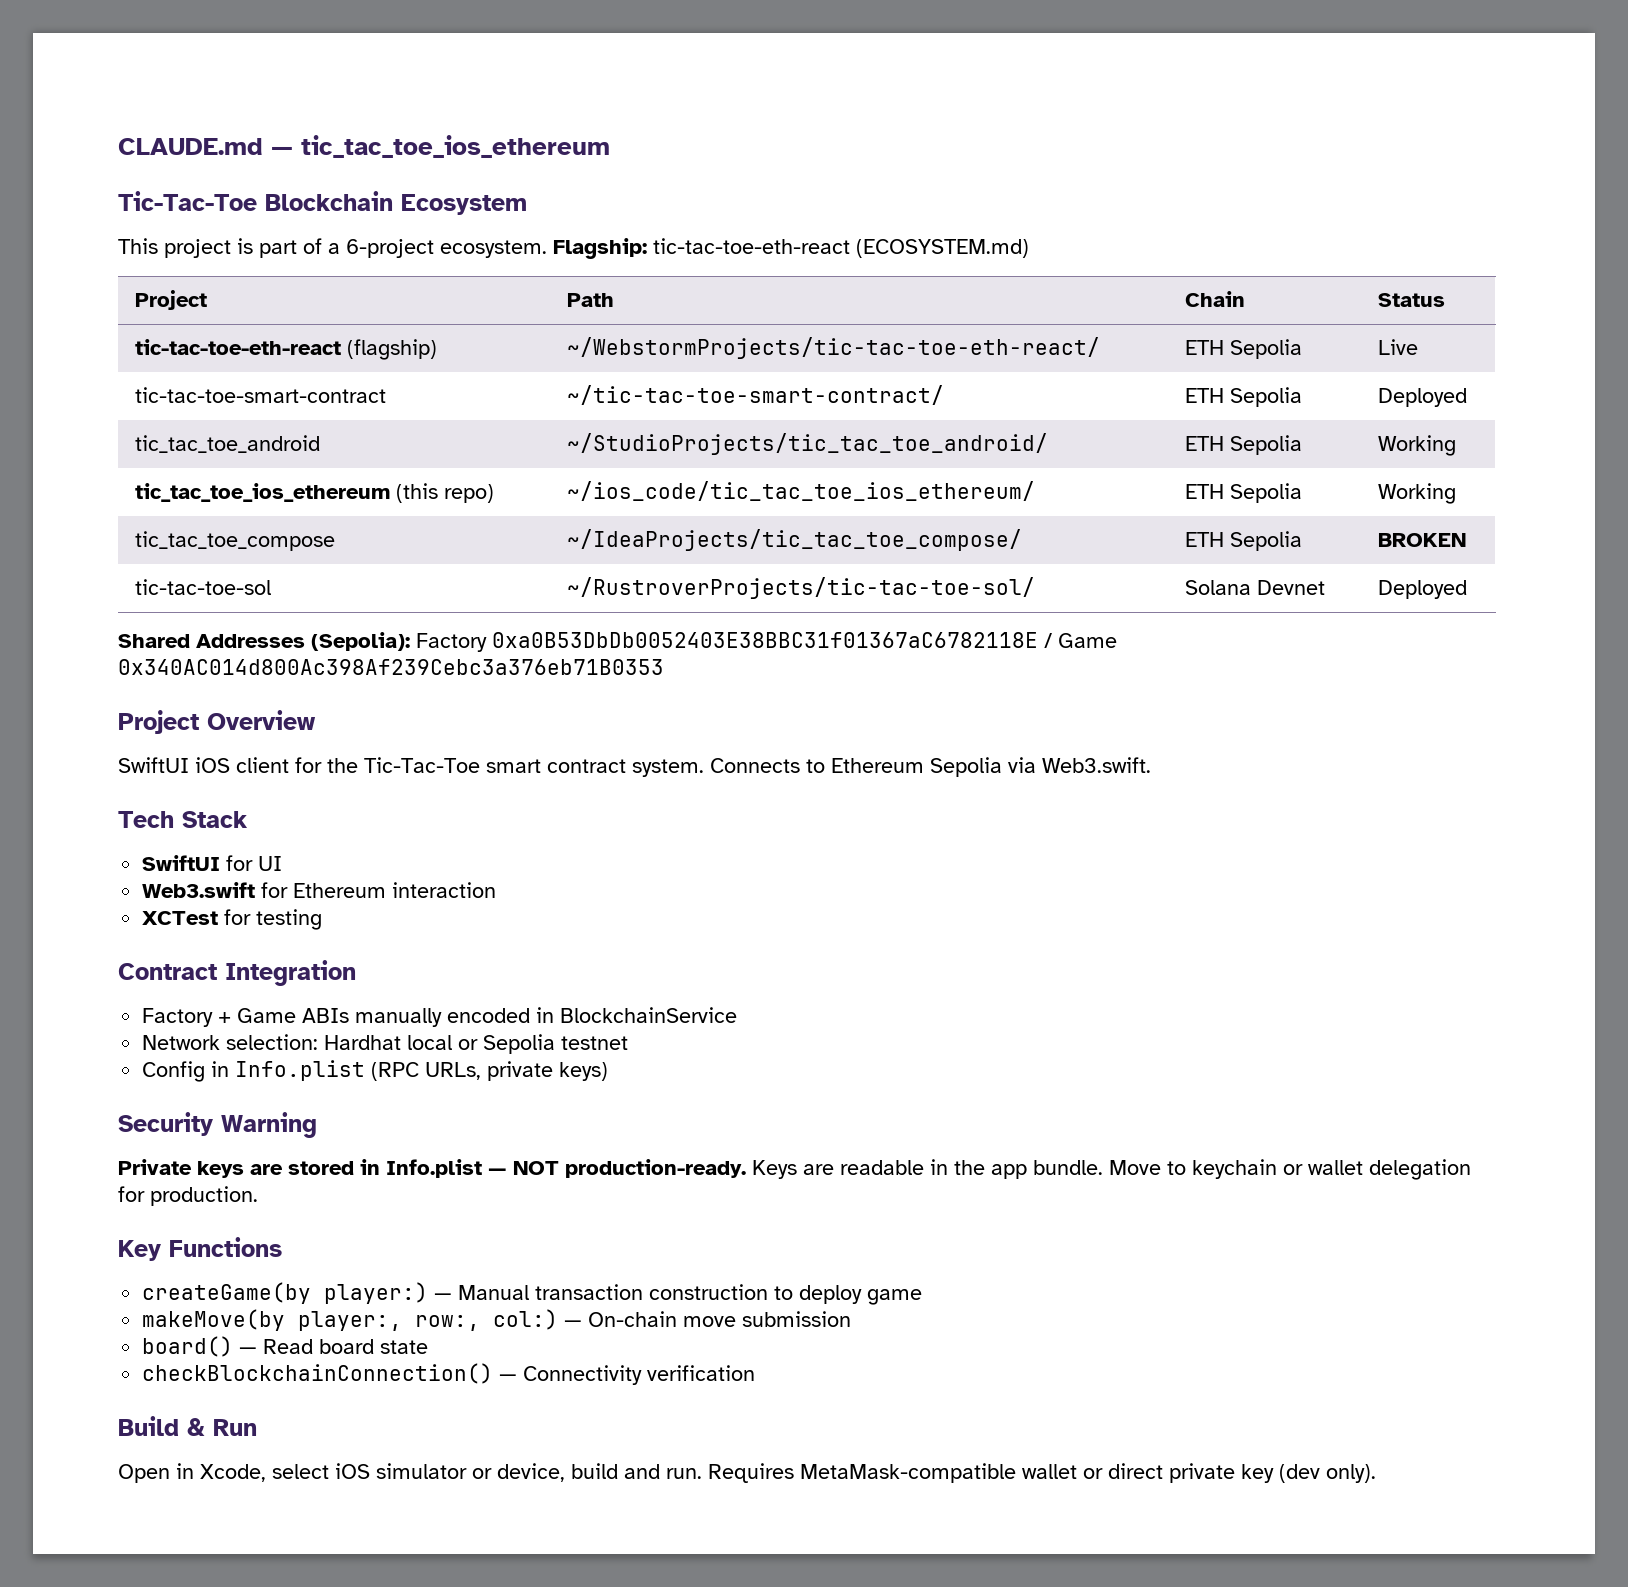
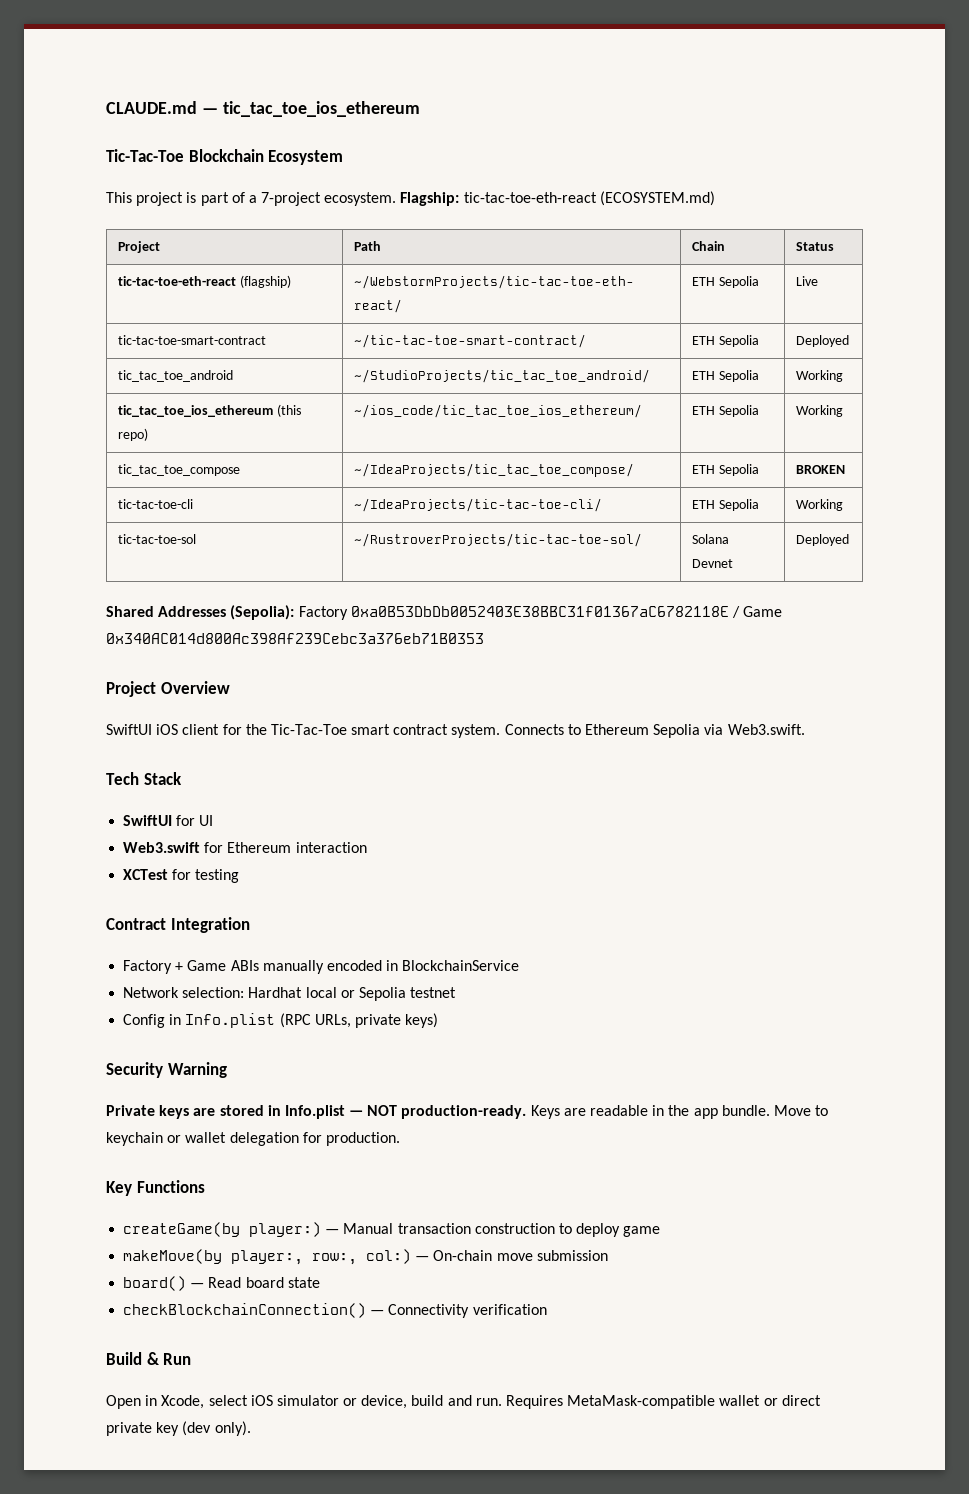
[346,239,434,258] 6-project -> [261,192,322,206] 7-project
(1466, 540) none -> [117,499,193,509] [353,498,602,512] [691,499,759,511] [795,499,843,511] // tic-tac-toe-cli | ~/IdeaProjects/tic-tac-toe-cli/ | ETH Sepolia | Working

